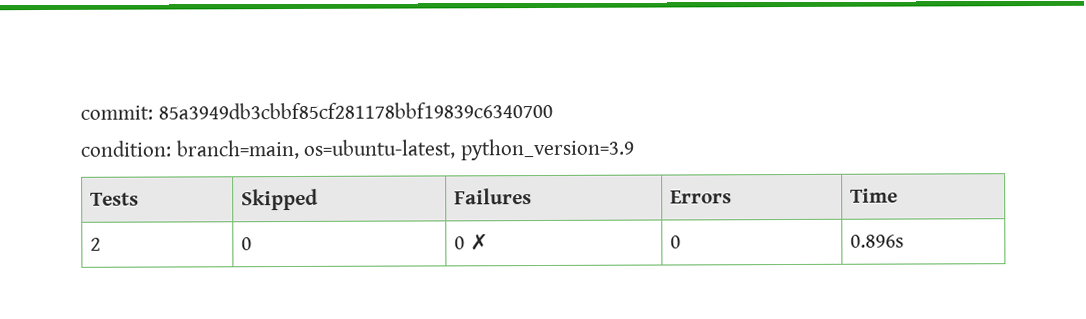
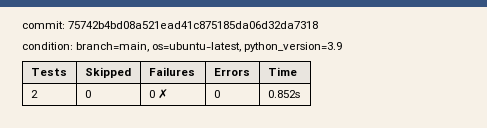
[157,101,553,120] 85a3949db3cbbf85cf281178bbf19839c6340700 -> [68,21,319,29] 75742b4bd08a521ead41c875185da06d32da7318
[850,234,905,248] 0.896s -> [267,90,300,98] 0.852s

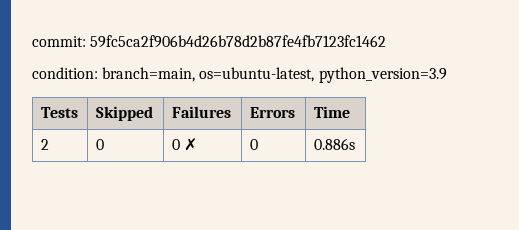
[68,21,319,29] 75742b4bd08a521ead41c875185da06d32da7318 -> [90,35,387,48] 59fc5ca2f906b4d26b78d2b87fe4fb7123fc1462
[267,90,300,98] 0.852s -> [313,138,355,150] 0.886s

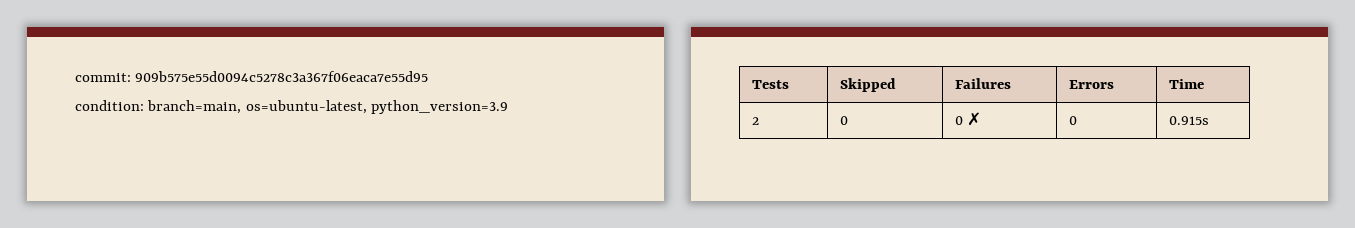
[90,35,387,48] 59fc5ca2f906b4d26b78d2b87fe4fb7123fc1462 -> [135,71,429,82] 909b575e55d0094c5278c3a367f06eaca7e55d95
[313,138,355,150] 0.886s -> [1168,116,1209,125] 0.915s

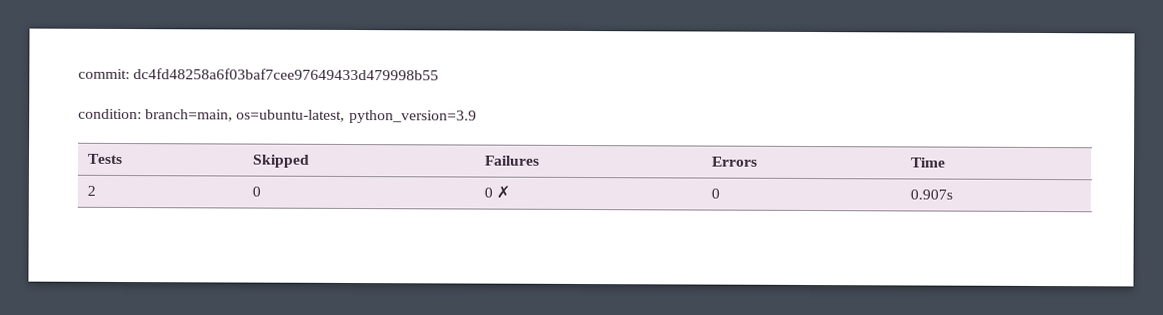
[135,71,429,82] 909b575e55d0094c5278c3a367f06eaca7e55d95 -> [133,68,440,81] dc4fd48258a6f03baf7cee97649433d479998b55
[1168,116,1209,125] 0.915s -> [909,189,953,200] 0.907s

